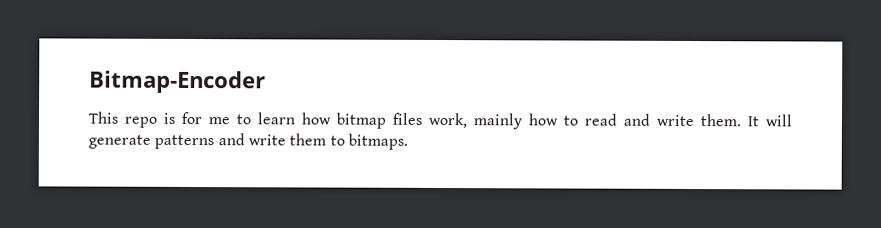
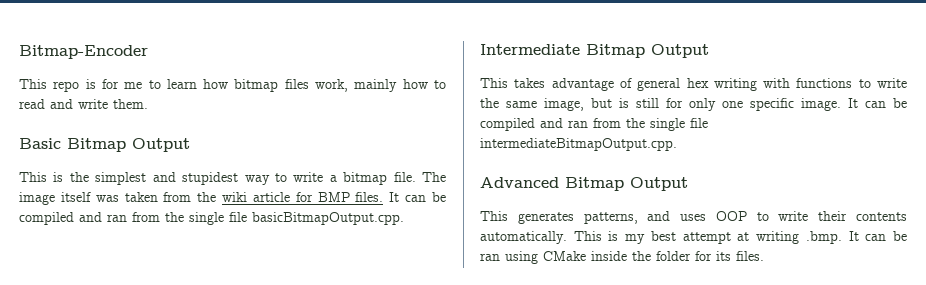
[747,114,793,127] [88,133,408,150] It will generate patterns and write them to bitmaps. -> [19,138,190,152] [19,172,447,185] [19,192,447,205] [19,212,404,225] [480,44,709,58] [480,78,908,91] [480,98,907,111] [480,118,708,131] [480,138,677,151] [480,177,688,191] [480,211,907,224] [480,231,908,244] [480,251,764,264] // Basic Bitmap Output // This is the simplest and stupidest way to write a bitmap file. The image itself was taken from the wiki article for BMP files. It can be compiled and ran from the single file basicBitmapOutput.cpp. // Intermediate Bitmap Output // This takes advantage of general hex writing with functions to write the same image, but is still for only one specific image. It can be compiled and ran from the single file intermediateBitmapOutput.cpp. // Advanced Bitmap Output // This generates patterns, and uses OOP to write their contents automatically. This is my best attempt at writing .bmp. It can be ran using CMake inside the folder for its files.

